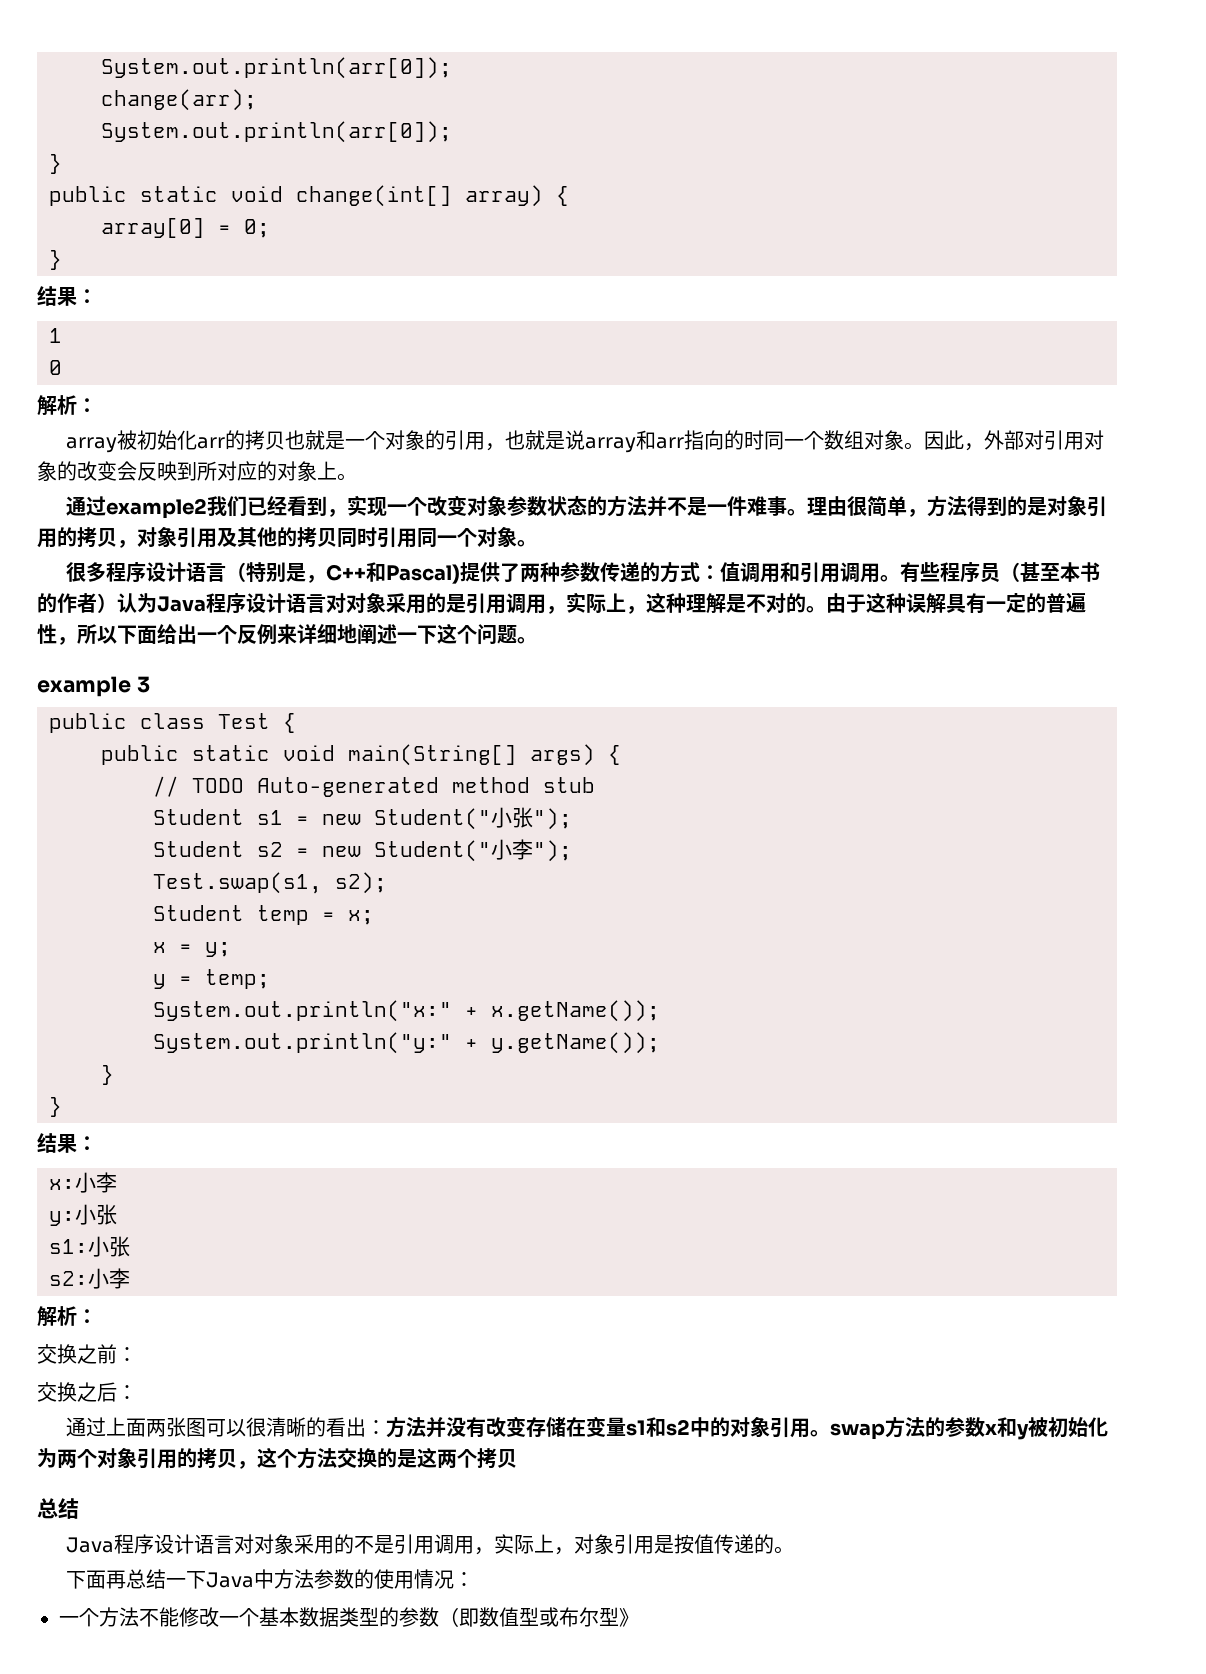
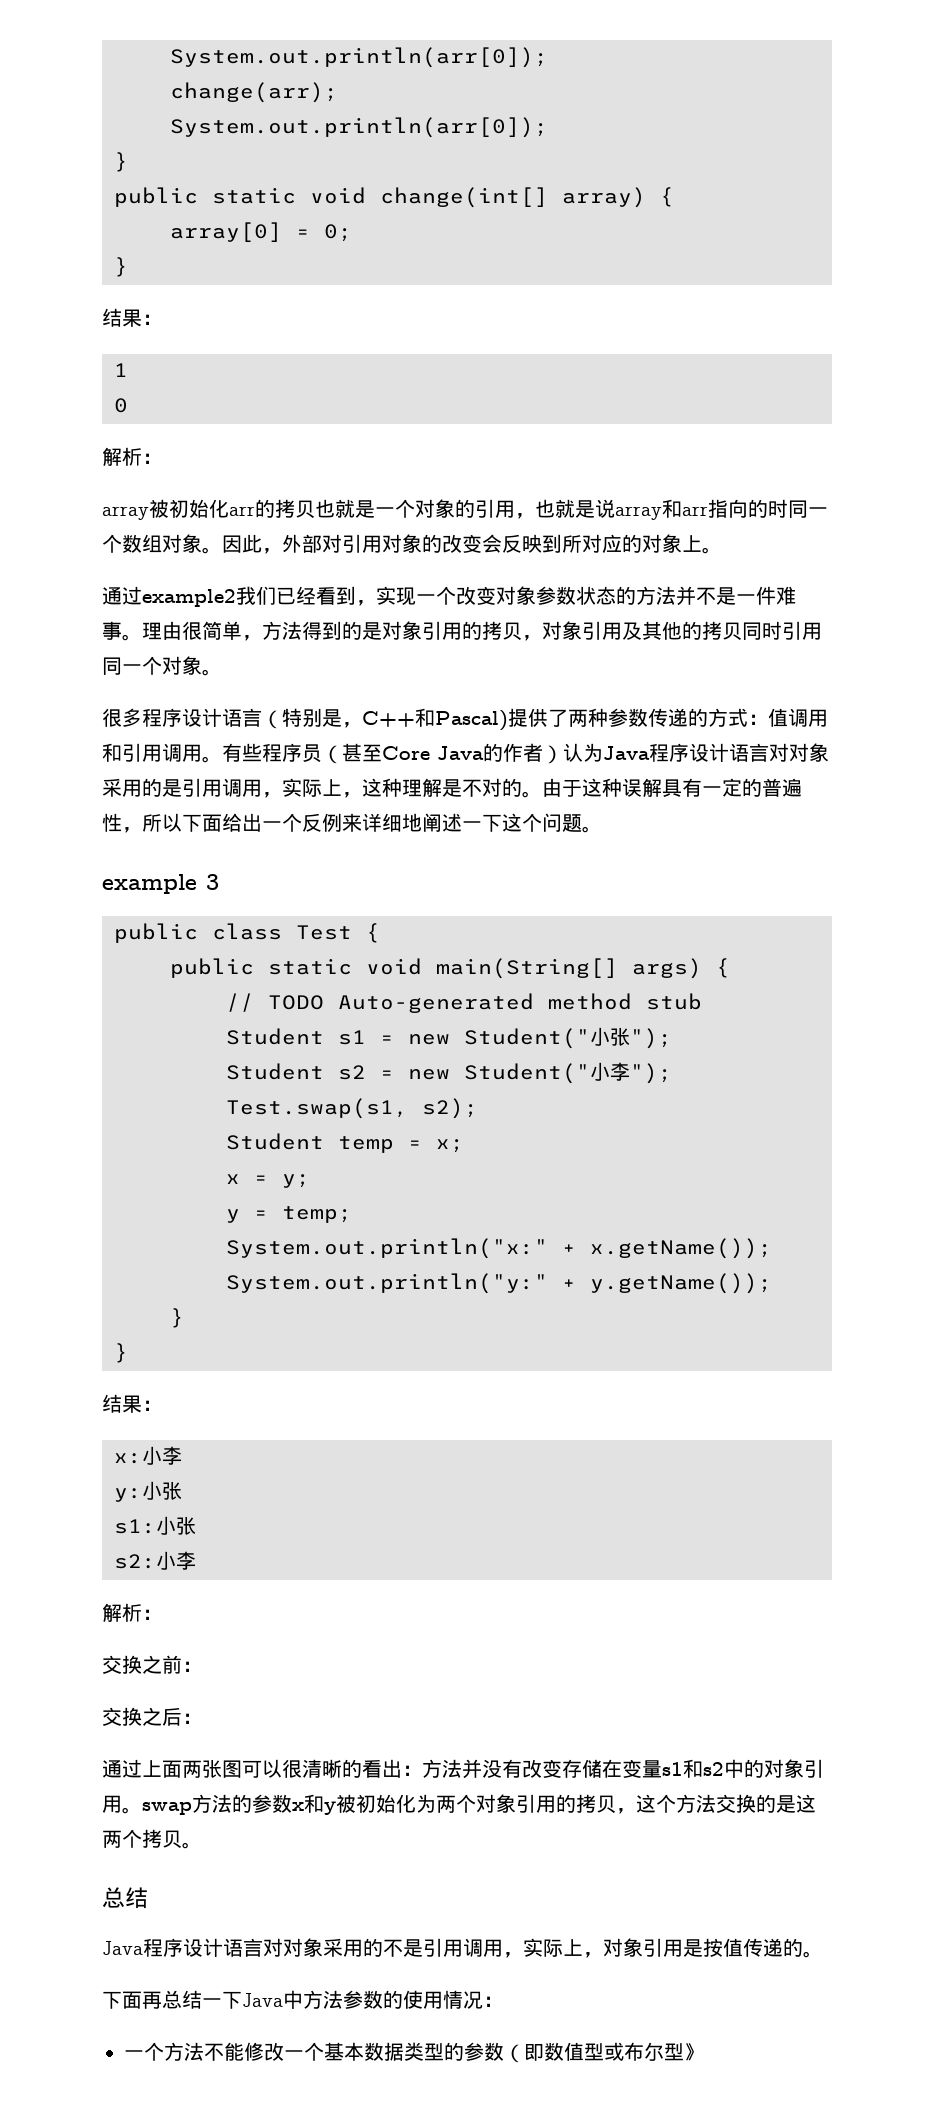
[1060,562,1101,582] 本书 -> [382,746,484,760] Core Java
(517, 1458) none -> [182,1842,202,1849] 。

